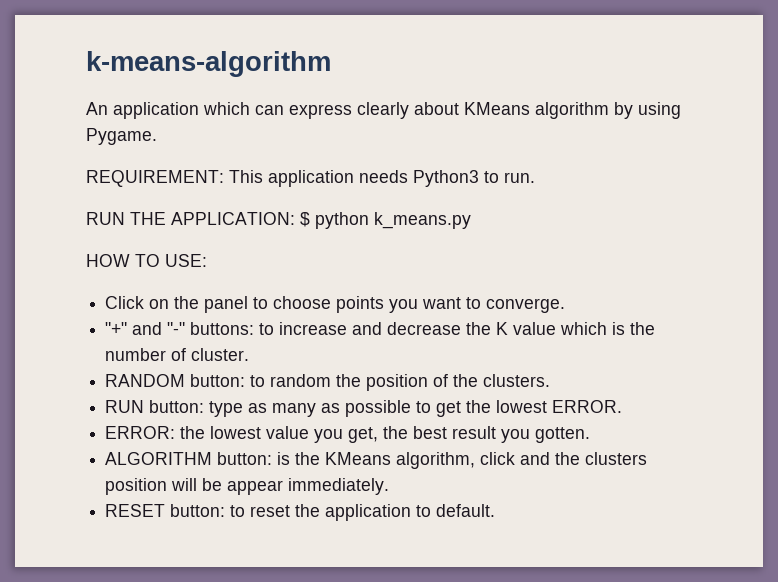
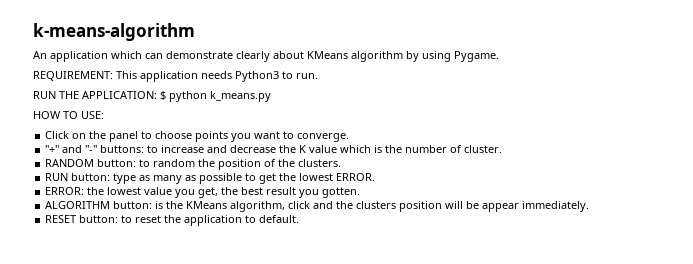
[289,104,352,119] express -> [166,51,233,59] demonstrate

